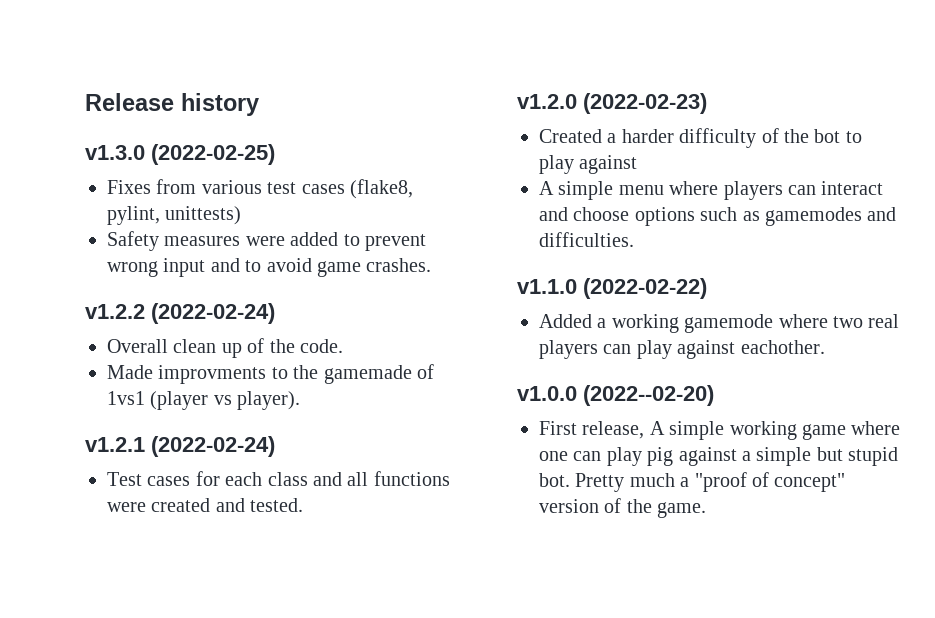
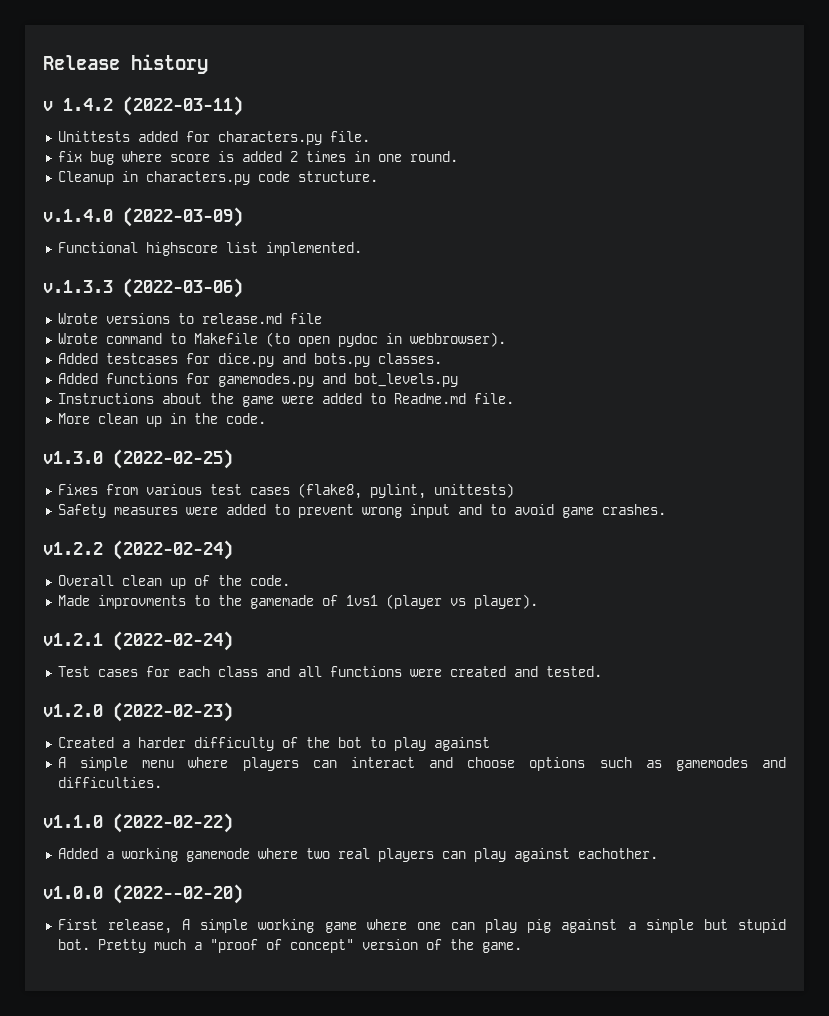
(259, 104) none -> [43,96,243,116] [57,131,370,145] [57,151,458,165] [57,171,378,185] [43,207,243,227] [57,242,362,256] [43,278,243,298] [57,313,322,324] [57,332,506,347] [57,353,442,367] [57,373,458,387] [57,393,514,407] [57,413,266,427] // v 1.4.2 (2022-03-11) // Unittests added for characters.py file. // fix bug where score is added 2 times in one round. // Cleanup in characters.py code structure. // v.1.4.0 (2022-03-09) // Functional highscore list implemented. // v.1.3.3 (2022-03-06) // Wrote versions to release.md file // Wrote command to Makefile (to open pydoc in webbrowser). // Added testcases for dice.py and bots.py classes. // Added functions for gamemodes.py and bot_levels.py // Instructions about the game were added to Readme.md file. // More clean up in the code.

